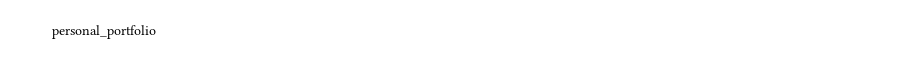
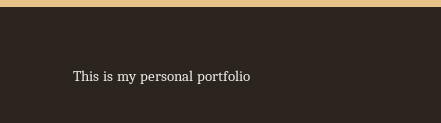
[52,25,156,39] personal_portfolio -> [73,70,250,84] This is my personal portfolio

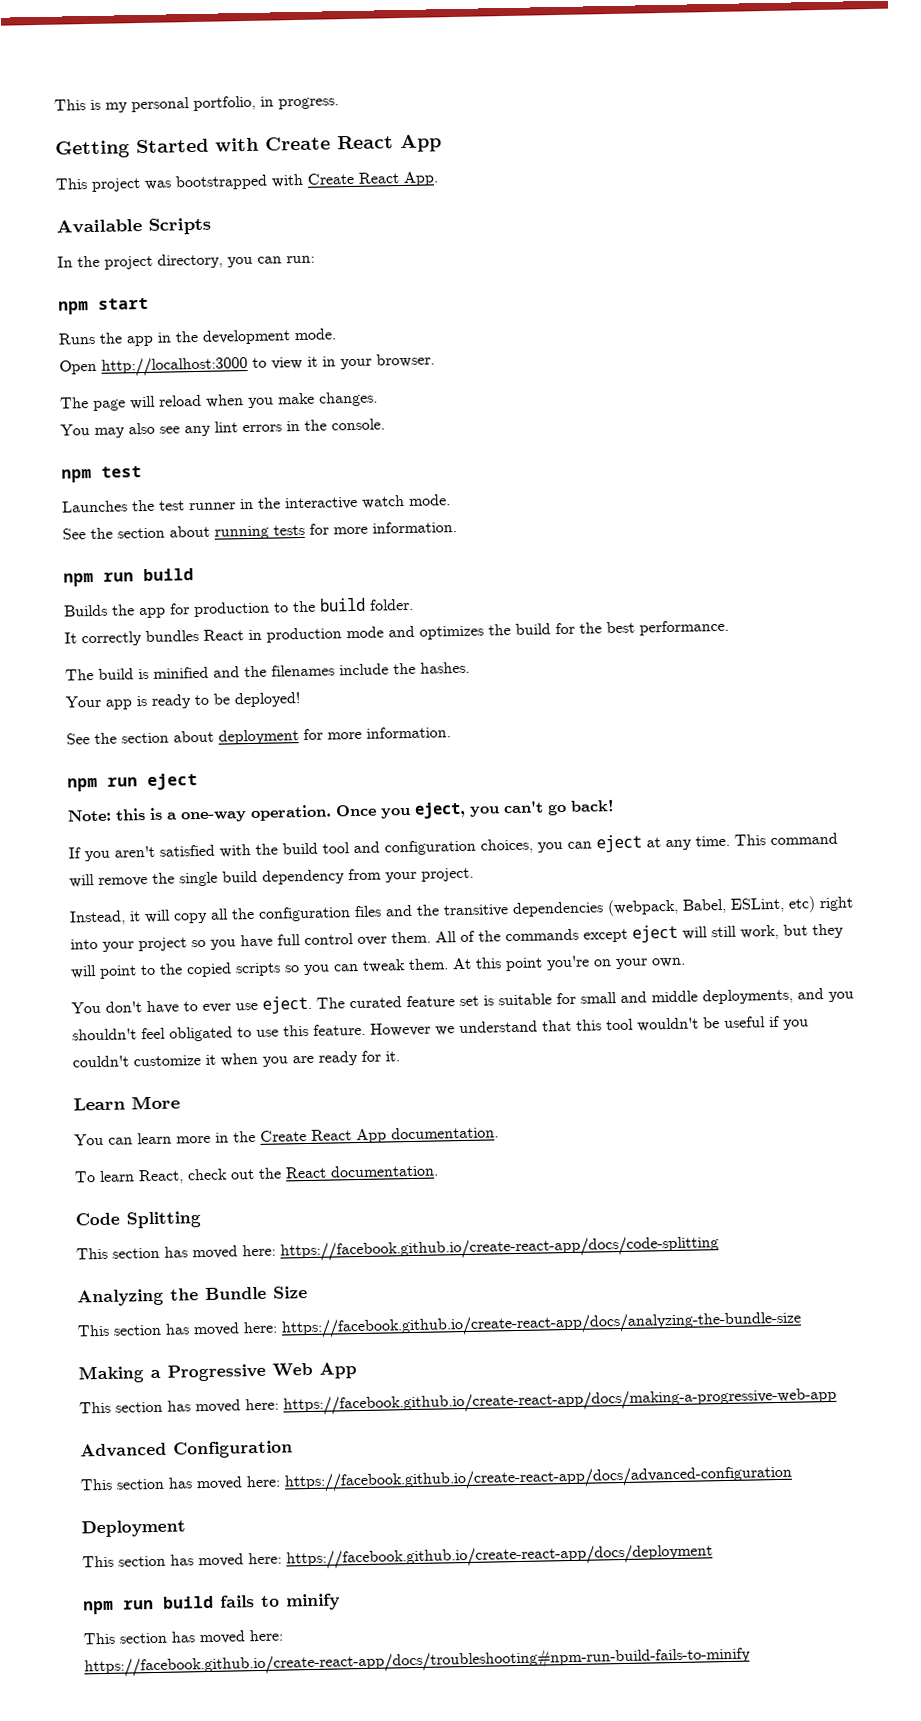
[196,70,250,84] portfolio -> [193,95,339,111] [55,134,442,159] [55,171,439,192] [56,217,211,235] [57,253,315,270] [58,297,149,315] [58,328,336,347] [59,353,435,377] [60,391,378,411] [60,418,385,438] [61,466,142,483] [62,494,451,513] [62,521,457,540] [63,568,194,587] [64,597,414,619] [64,619,729,647] [65,661,470,681] [65,692,301,710] [66,726,451,745] [67,773,198,792] [67,799,615,823] [68,832,838,862] [69,867,474,888] [69,896,854,926] [70,923,844,952] [70,955,686,979] [71,988,854,1015] [72,1015,809,1042] [72,1050,400,1068] [73,1095,180,1111] [74,1126,499,1146] [74,1164,439,1185] [75,1211,201,1229] [76,1235,719,1262] [77,1286,308,1307] [77,1310,802,1339] [78,1362,357,1384] [79,1386,837,1416] [80,1440,293,1459] [80,1464,793,1493] [81,1519,186,1538] [82,1543,713,1570] [83,1593,340,1615] [83,1629,283,1645] [84,1644,751,1678] portfolio, in progress. // Getting Started with Create React App // This project was bootstrapped with Create React App. // Available Scripts // In the project directory, you can run: // npm start // Runs the app in the development mode. // Open http://localhost:3000 to view it in your browser. // The page will reload when you make changes. // You may also see any lint errors in the console. // npm test // Launches the test runner in the interactive watch mode. // See the section about running tests for more information. // npm run build // Builds the app for production to the build folder. // It correctly bundles React in production mode and optimizes the build for the best performance. // The build is minified and the filenames include the hashes. // Your app is ready to be deployed! // See the section about deployment for more information. // npm run eject // Note: this is a one-way operation. Once you eject, you can't go back! // If you aren't satisfied with the build tool and configuration choices, you can eject at any time. This command will remove the single build dependency from your project. // Instead, it will copy all the configuration files and the transitive dependencies (webpack, Babel, ESLint, etc) right into your project so you have full control over them. All of the commands except eject will still work, but they will point to the copied scripts so you can tweak them. At this point you're on your own. // You don't have to ever use eject. The curated feature set is suitable for small and middle deployments, and you shouldn't feel obligated to use this feature. However we understand that this tool wouldn't be useful if you couldn't customize it when you are ready for it. // Learn More // You can learn more in the Create React App documentation. // To learn React, check out the React documentation. // Code Splitting // This section has moved here: https://facebook.github.io/create-react-app/docs/code-splitting // Analyzing the Bundle Size // This section has moved here: https://facebook.github.io/create-react-app/docs/analyzing-the-bundle-size // Making a Progressive Web App // This section has moved here: https://facebook.github.io/create-react-app/docs/making-a-progressive-web-app // Advanced Configuration // This section has moved here: https://facebook.github.io/create-react-app/docs/advanced-configuration // Deployment // This section has moved here: https://facebook.github.io/create-react-app/docs/deployment // npm run build fails to minify // This section has moved here: https://facebook.github.io/create-react-app/docs/troubleshooting#npm-run-build-fails-to-minify

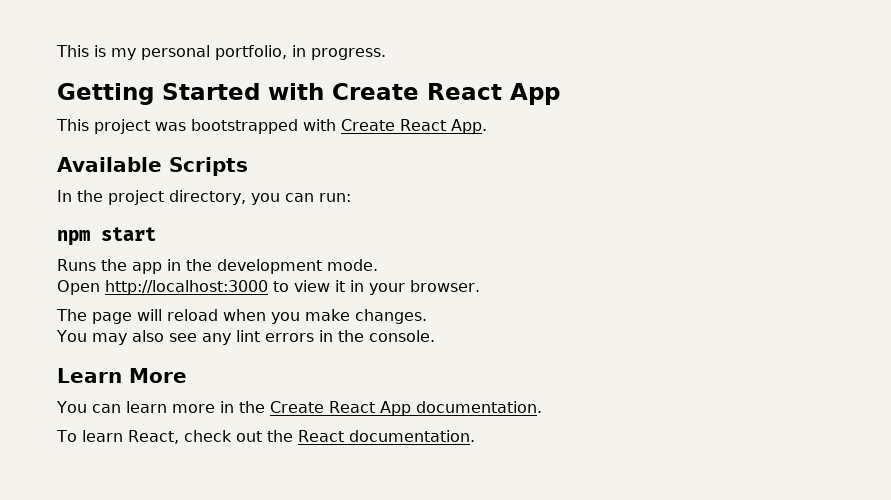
[61,466,142,483] [62,494,451,513] [62,521,457,540] [63,568,194,587] [64,597,414,619] [64,619,729,647] [65,661,470,681] [65,692,301,710] [66,726,451,745] [67,773,198,792] [67,799,615,823] [68,832,838,862] [69,867,474,888] [69,896,854,926] [70,923,844,952] [70,955,686,979] [71,988,854,1015] [72,1015,809,1042] [72,1050,400,1068] // npm test // Launches the test runner in the interactive watch mode. // See the section about running tests for more information. // npm run build // Builds the app for production to the build folder. // It correctly bundles React in production mode and optimizes the build for the best performance. // The build is minified and the filenames include the hashes. // Your app is ready to be deployed! // See the section about deployment for more information. // npm run eject // Note: this is a one-way operation. Once you eject, you can't go back! // If you aren't satisfied with the build tool and configuration choices, you can eject at any time. This command will remove the single build dependency from your project. // Instead, it will copy all the configuration files and the transitive dependencies (webpack, Babel, ESLint, etc) right into your project so you have full control over them. All of the commands except eject will still work, but they will point to the copied scripts so you can tweak them. At this point you're on your own. // You don't have to ever use eject. The curated feature set is suitable for small and middle deployments, and you shouldn't feel obligated to use this feature. However we understand that this tool wouldn't be useful if you couldn't customize it when you are ready for it. -> (435, 336) none
[75,1211,201,1229] [76,1235,719,1262] [77,1286,308,1307] [77,1310,802,1339] [78,1362,357,1384] [79,1386,837,1416] [80,1440,293,1459] [80,1464,793,1493] [81,1519,186,1538] [82,1543,713,1570] [83,1593,340,1615] [83,1629,283,1645] [84,1644,751,1678] // Code Splitting // This section has moved here: https://facebook.github.io/create-react-app/docs/code-splitting // Analyzing the Bundle Size // This section has moved here: https://facebook.github.io/create-react-app/docs/analyzing-the-bundle-size // Making a Progressive Web App // This section has moved here: https://facebook.github.io/create-react-app/docs/making-a-progressive-web-app // Advanced Configuration // This section has moved here: https://facebook.github.io/create-react-app/docs/advanced-configuration // Deployment // This section has moved here: https://facebook.github.io/create-react-app/docs/deployment // npm run build fails to minify // This section has moved here: https://facebook.github.io/create-react-app/docs/troubleshooting#npm-run-build-fails-to-minify -> (475, 436) none

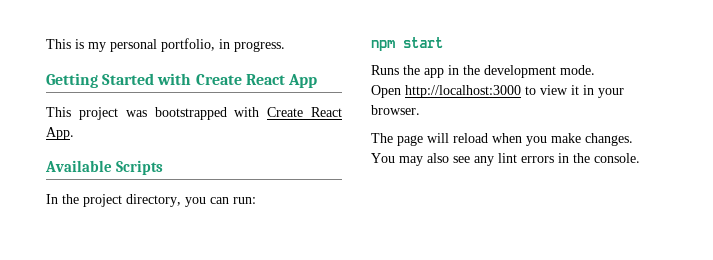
[57,368,187,383] [56,401,542,416] [56,430,475,444] // Learn More // You can learn more in the Create React App documentation. // To learn React, check out the React documentation. -> (640, 158) none

